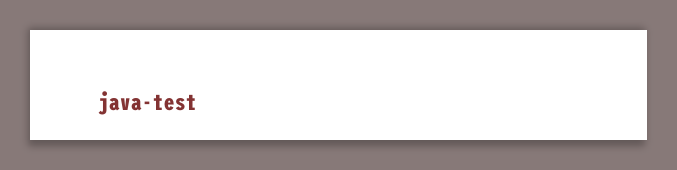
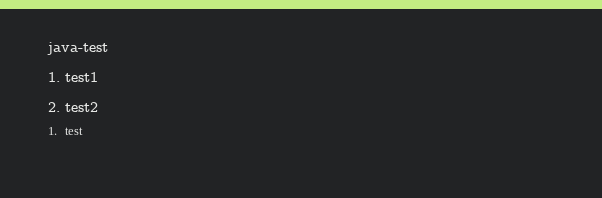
(197, 103) none -> [48,72,98,82] [48,102,98,112] [48,127,83,135] // 1. test1 // 2. test2 // 1. test

